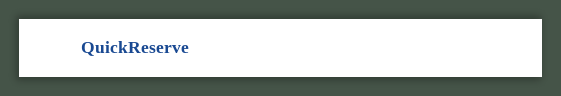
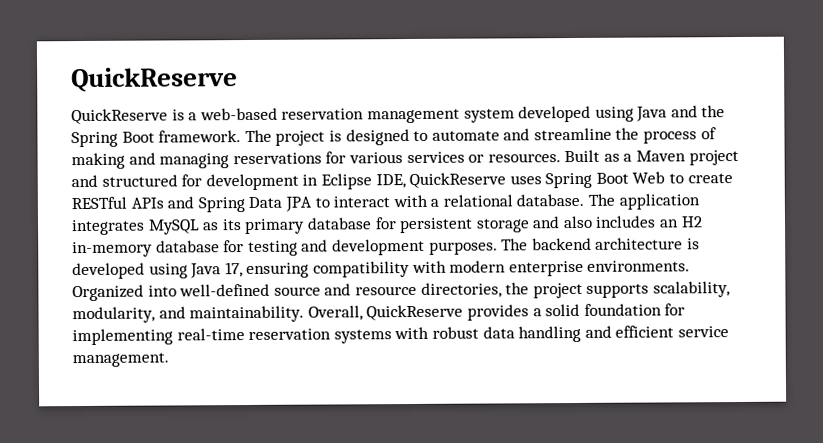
[81,41,189,56] QuickReserve -> [71,67,238,93] [71,105,726,125] [71,127,717,148] [71,149,739,170] [71,171,733,191] [71,193,700,213] [71,215,703,236] [72,237,700,258] [72,260,691,280] [72,281,730,302] [72,303,686,324] [72,325,729,346] [72,352,169,368] QuickReserve // QuickReserve is a web-based reservation management system developed using Java and the Spring Boot framework. The project is designed to automate and streamline the process of making and managing reservations for various services or resources. Built as a Maven project and structured for development in Eclipse IDE, QuickReserve uses Spring Boot Web to create RESTful APIs and Spring Data JPA to interact with a relational database. The application integrates MySQL as its primary database for persistent storage and also includes an H2 in-memory database for testing and development purposes. The backend architecture is developed using Java 17, ensuring compatibility with modern enterprise environments. Organized into well-defined source and resource directories, the project supports scalability, modularity, and maintainability. Overall, QuickReserve provides a solid foundation for implementing real-time reservation systems with robust data handling and efficient service management.

